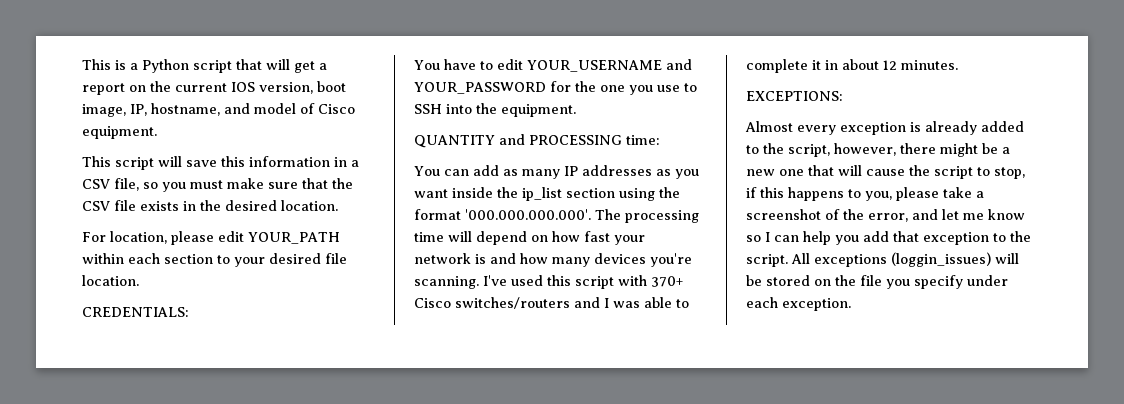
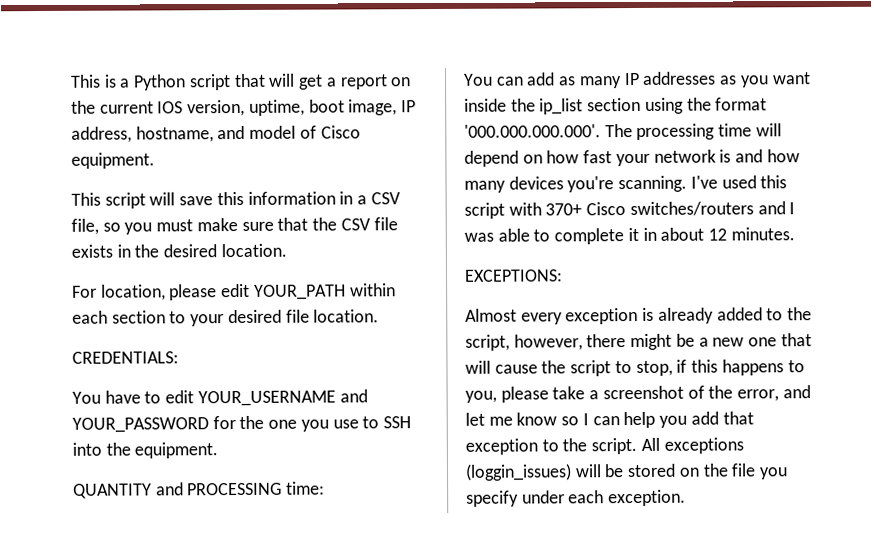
(313, 88) none -> [248,99,305,116] uptime,
[130,104,147,116] IP, -> [401,100,417,113] [71,126,132,143] IP address,

